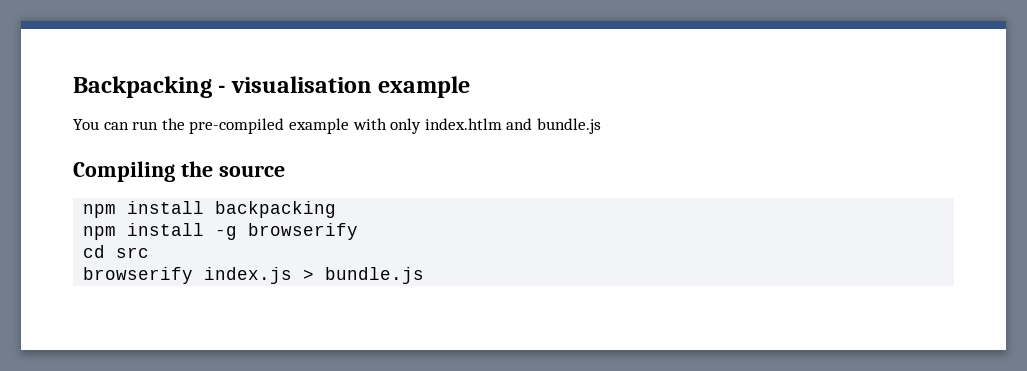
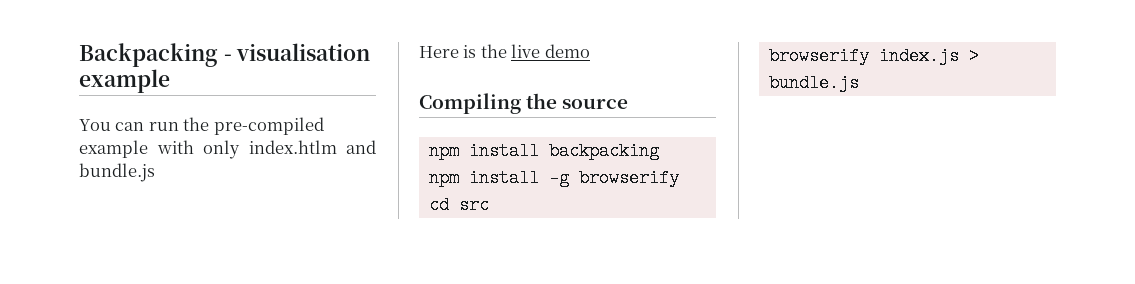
(601, 126) none -> [419,44,590,58] // Here is the live demo

